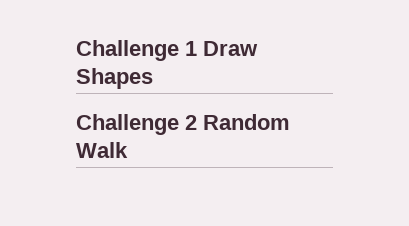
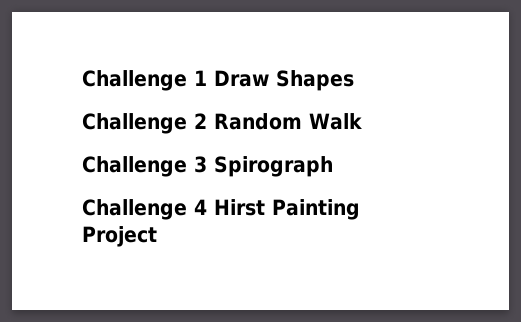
(128, 150) none -> [82,156,333,177] [82,199,360,220] [82,226,157,247] // Challenge 3 Spirograph // Challenge 4 Hirst Painting Project

